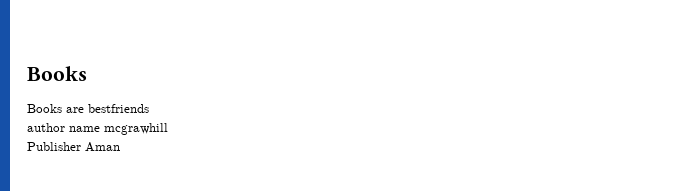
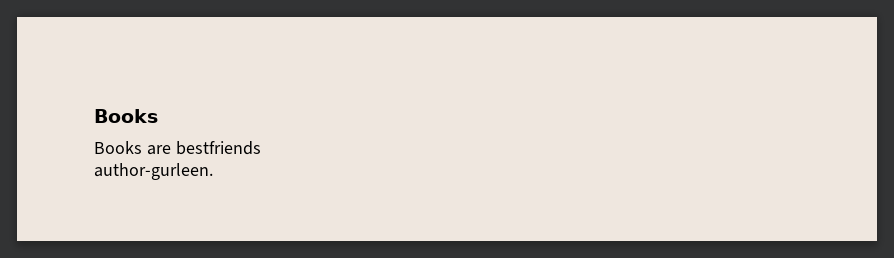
[27,123,168,135] [27,142,120,152] author name mcgrawhill // Publisher Aman -> [94,163,213,180] author-gurleen.

